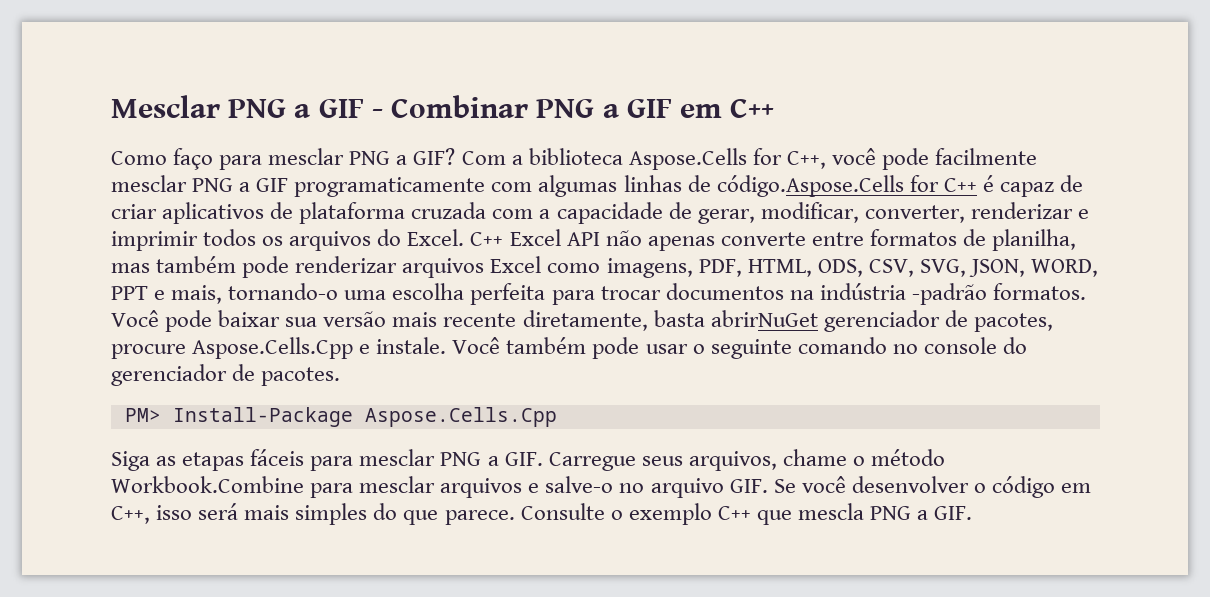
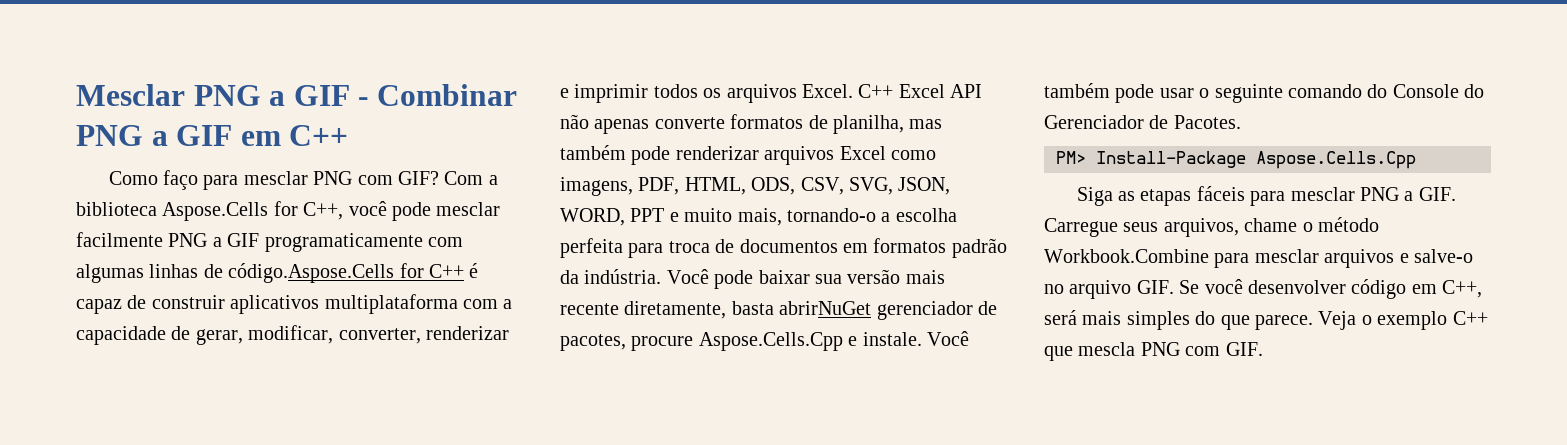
[396,155,408,165] a -> [357,175,393,185] com
[935,148,1038,165] [111,175,187,192] facilmente mesclar -> [436,202,501,216] [76,232,163,247] mesclar facilmente
[111,202,487,224] criar aplicativos de plataforma cruzada -> [151,294,458,314] construir aplicativos multiplataforma
[377,229,402,246] do -> (797, 93) none
[811,232,864,246] entre -> (725, 123) none
(166, 295) none -> [684,208,733,222] muito
[344,290,387,300] uma -> [881,212,891,222] a
[600,283,1086,305] trocar documentos na indústria -padrão formatos. -> [668,238,1007,258] [560,269,662,284] troca de documentos em formatos padrão da indústria.
[892,337,1027,354] [111,364,341,386] no console do gerenciador de pacotes. -> [1367,84,1485,98] [1044,115,1241,129] do Console do Gerenciador de Pacotes.
[973,483,986,493] o -> (1346, 287) none
[156,505,193,520] isso -> (1483, 289) none
[520,503,605,520] Consulte -> [1318,311,1357,330] Veja
[917,510,929,520] a -> [1185,346,1221,356] com

